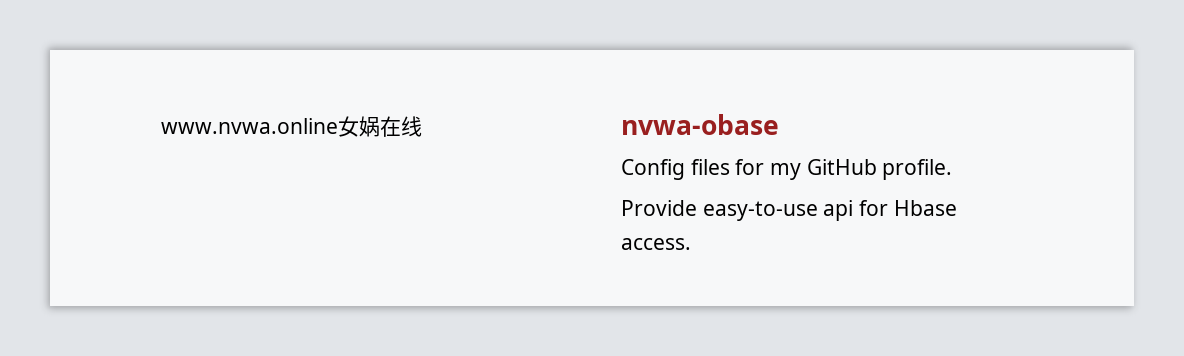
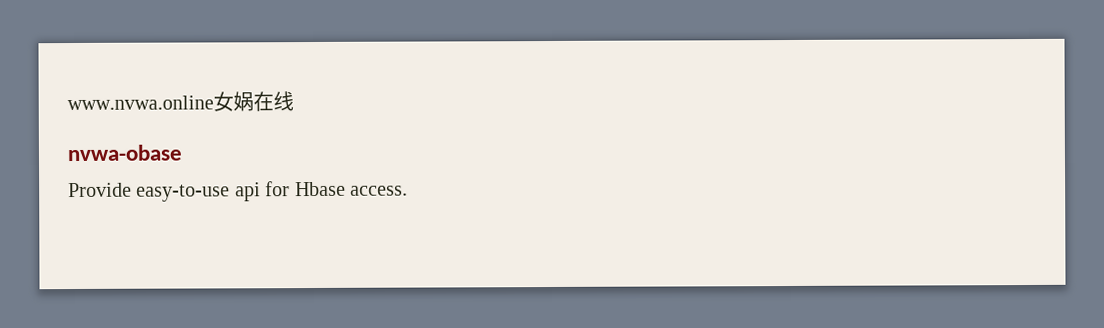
[621,159,953,180] // Config files for my GitHub profile. -> (182, 153) none

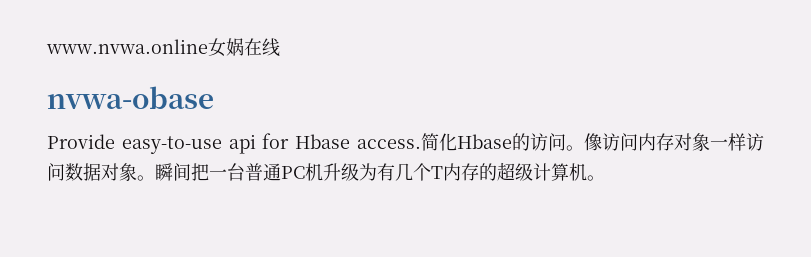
(408, 190) none -> [421,133,764,151] [47,162,605,181] 简化Hbase的访问。像访问内存对象一样访问数据对象。瞬间把一台普通PC机升级为有几个T内存的超级计算机。

